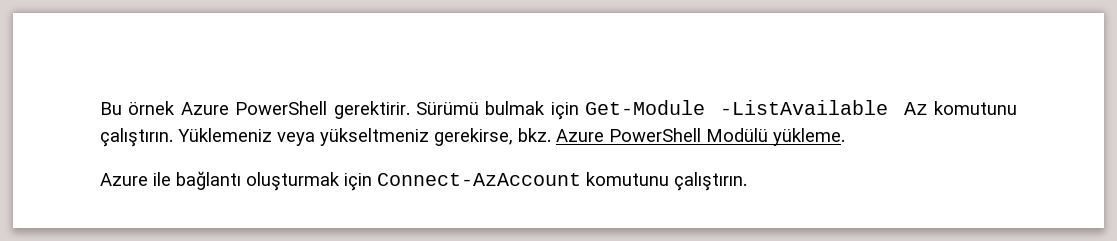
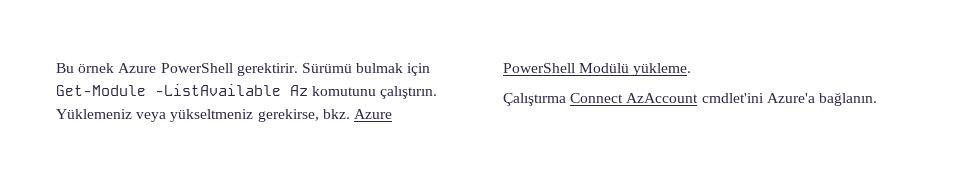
[100,171,747,191] Azure ile bağlantı oluşturmak için Connect-AzAccount komutunu çalıştırın. -> [503,92,877,106] Çalıştırma Connect AzAccount cmdlet'ini Azure'a bağlanın.

